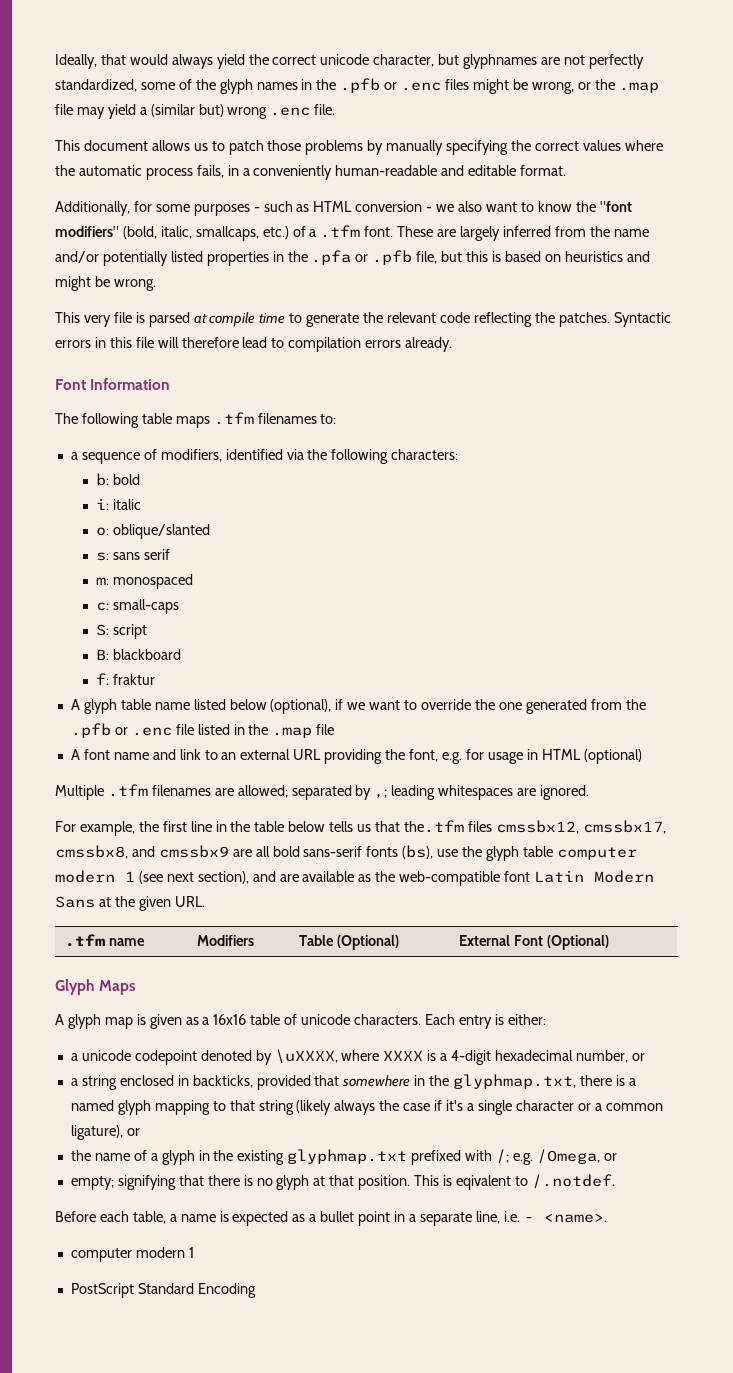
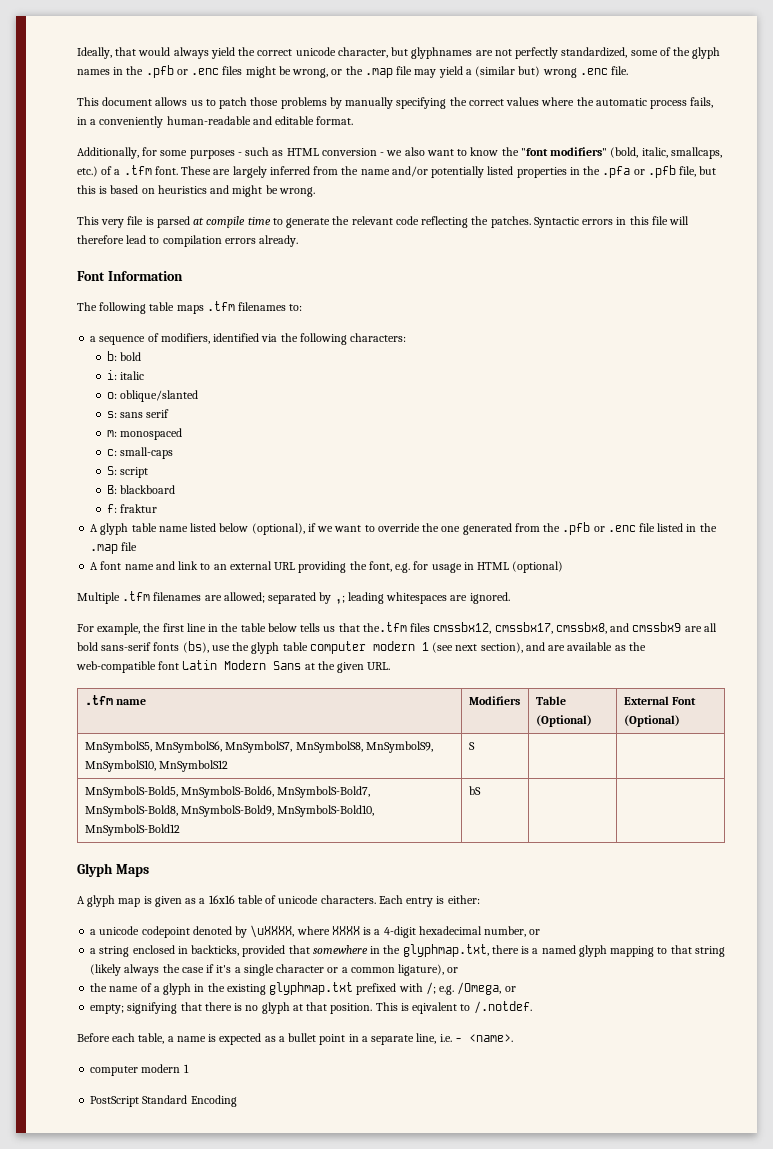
(609, 942) none -> [84,741,433,753] [84,760,229,772] [468,742,475,750] [84,786,371,798] [84,805,375,817] [84,824,180,836] [468,786,481,795] // MnSymbolS5, MnSymbolS6, MnSymbolS7, MnSymbolS8, MnSymbolS9, MnSymbolS10, MnSymbolS12 | S | | // MnSymbolS-Bold5, MnSymbolS-Bold6, MnSymbolS-Bold7, MnSymbolS-Bold8, MnSymbolS-Bold9, MnSymbolS-Bold10, MnSymbolS-Bold12 | bS | |

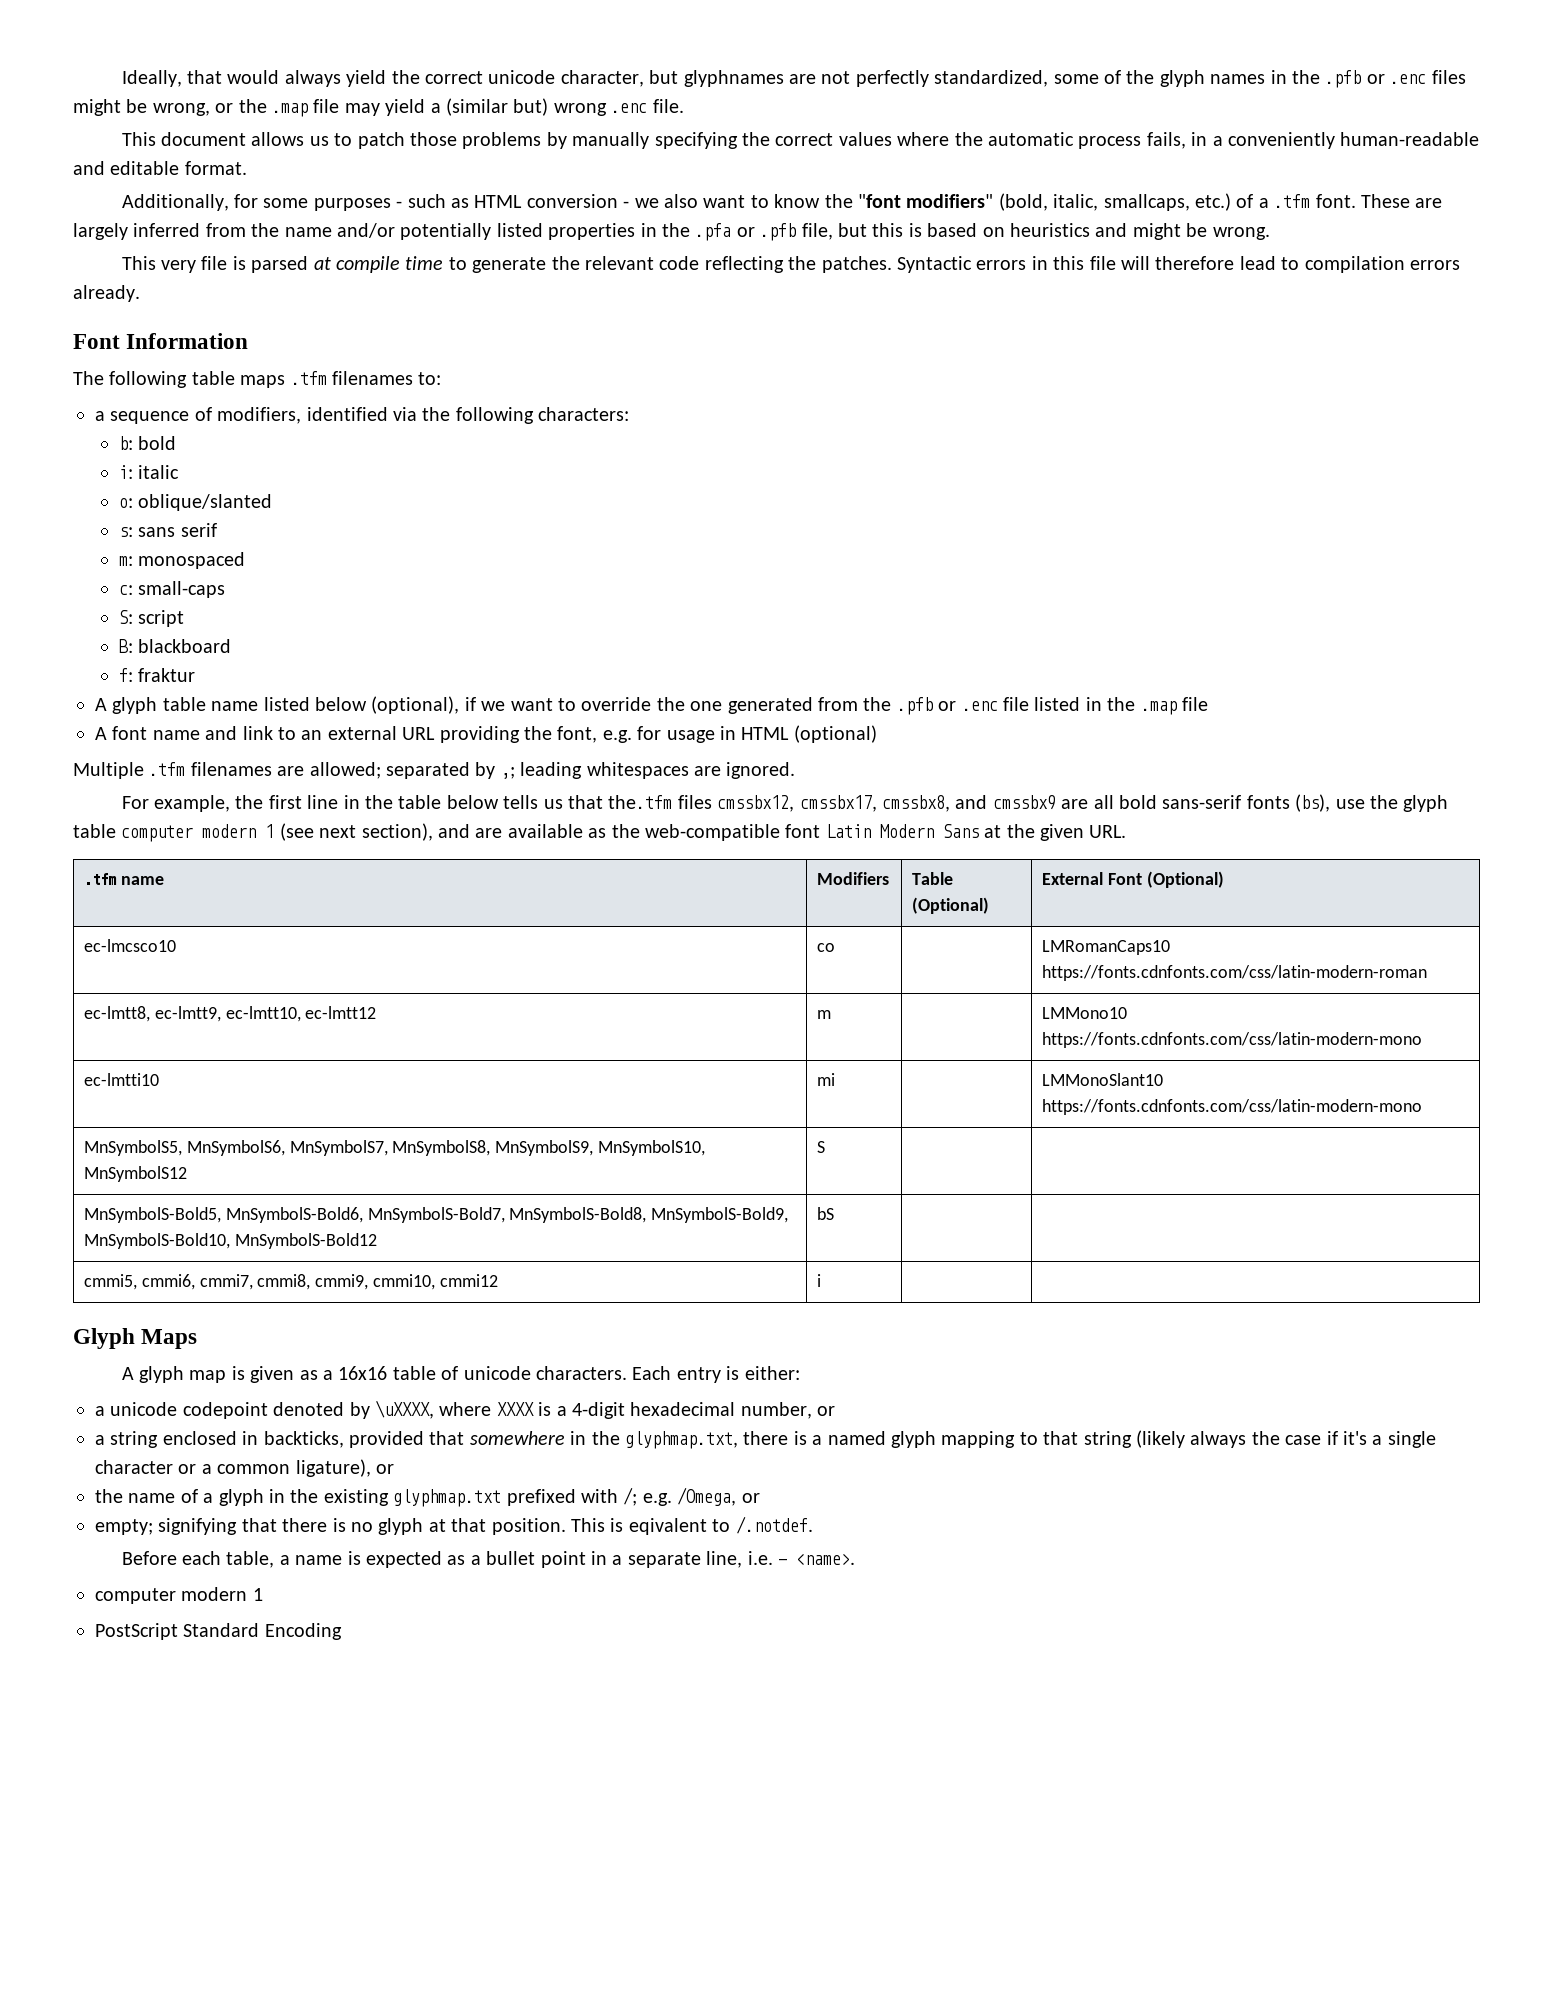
(680, 721) none -> [83,939,176,952] [816,943,835,952] [1041,940,1170,955] [1041,965,1427,981] [83,1006,377,1022] [816,1010,831,1019] [1041,1007,1127,1019] [1041,1032,1422,1048] [83,1073,159,1086] [816,1073,835,1086] [1041,1073,1163,1086] [1041,1099,1422,1115] // ec-lmcsco10 | co | | LMRomanCaps10 https://fonts.cdnfonts.com/css/latin-modern-roman // ec-lmtt8, ec-lmtt9, ec-lmtt10, ec-lmtt12 | m | | LMMono10 https://fonts.cdnfonts.com/css/latin-modern-mono // ec-lmtti10 | mi | | LMMonoSlant10 https://fonts.cdnfonts.com/css/latin-modern-mono
(481, 790) none -> [83,1274,499,1290] [816,1274,821,1287] // cmmi5, cmmi6, cmmi7, cmmi8, cmmi9, cmmi10, cmmi12 | i | |

